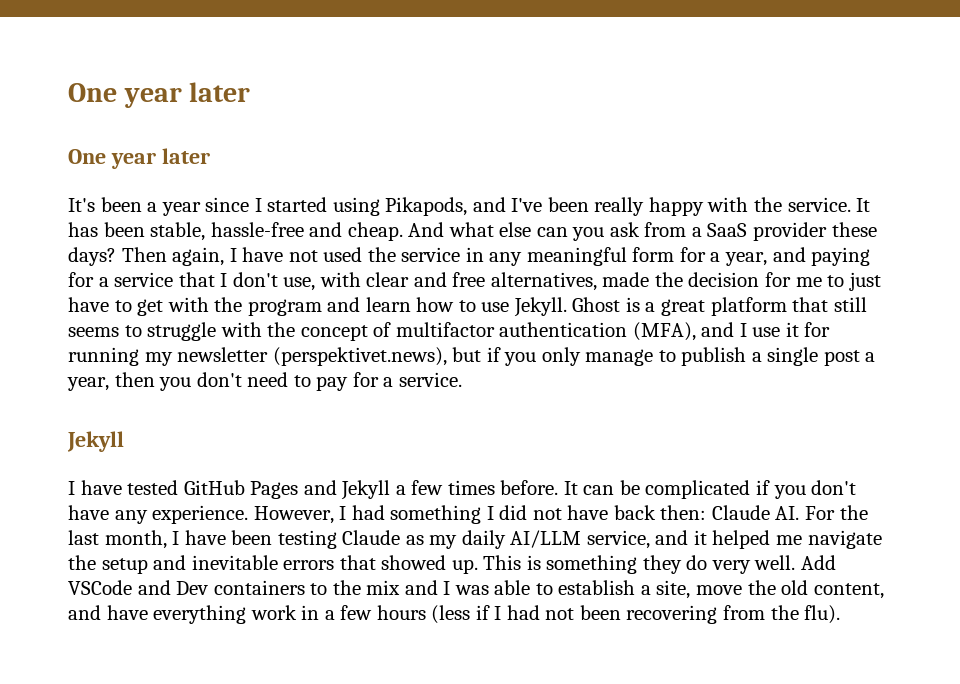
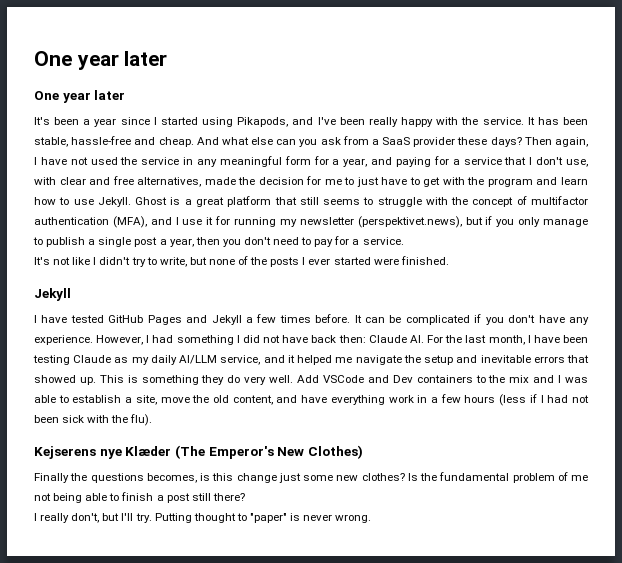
(462, 379) none -> [34,256,449,267] // It's not like I didn't try to write, but none of the posts I ever started were finished.
[626,605,766,624] recovering from -> [62,415,110,423] sick with
(841, 614) none -> [34,445,363,459] [34,472,588,483] [34,492,245,503] [34,513,372,523] // Kejserens nye Klæder (The Emperor's New Clothes) // Finally the questions becomes, is this change just some new clothes? Is the fundamental problem of me not being able to finish a post still there? // I really don't, but I'll try. Putting thought to "paper" is never wrong.

